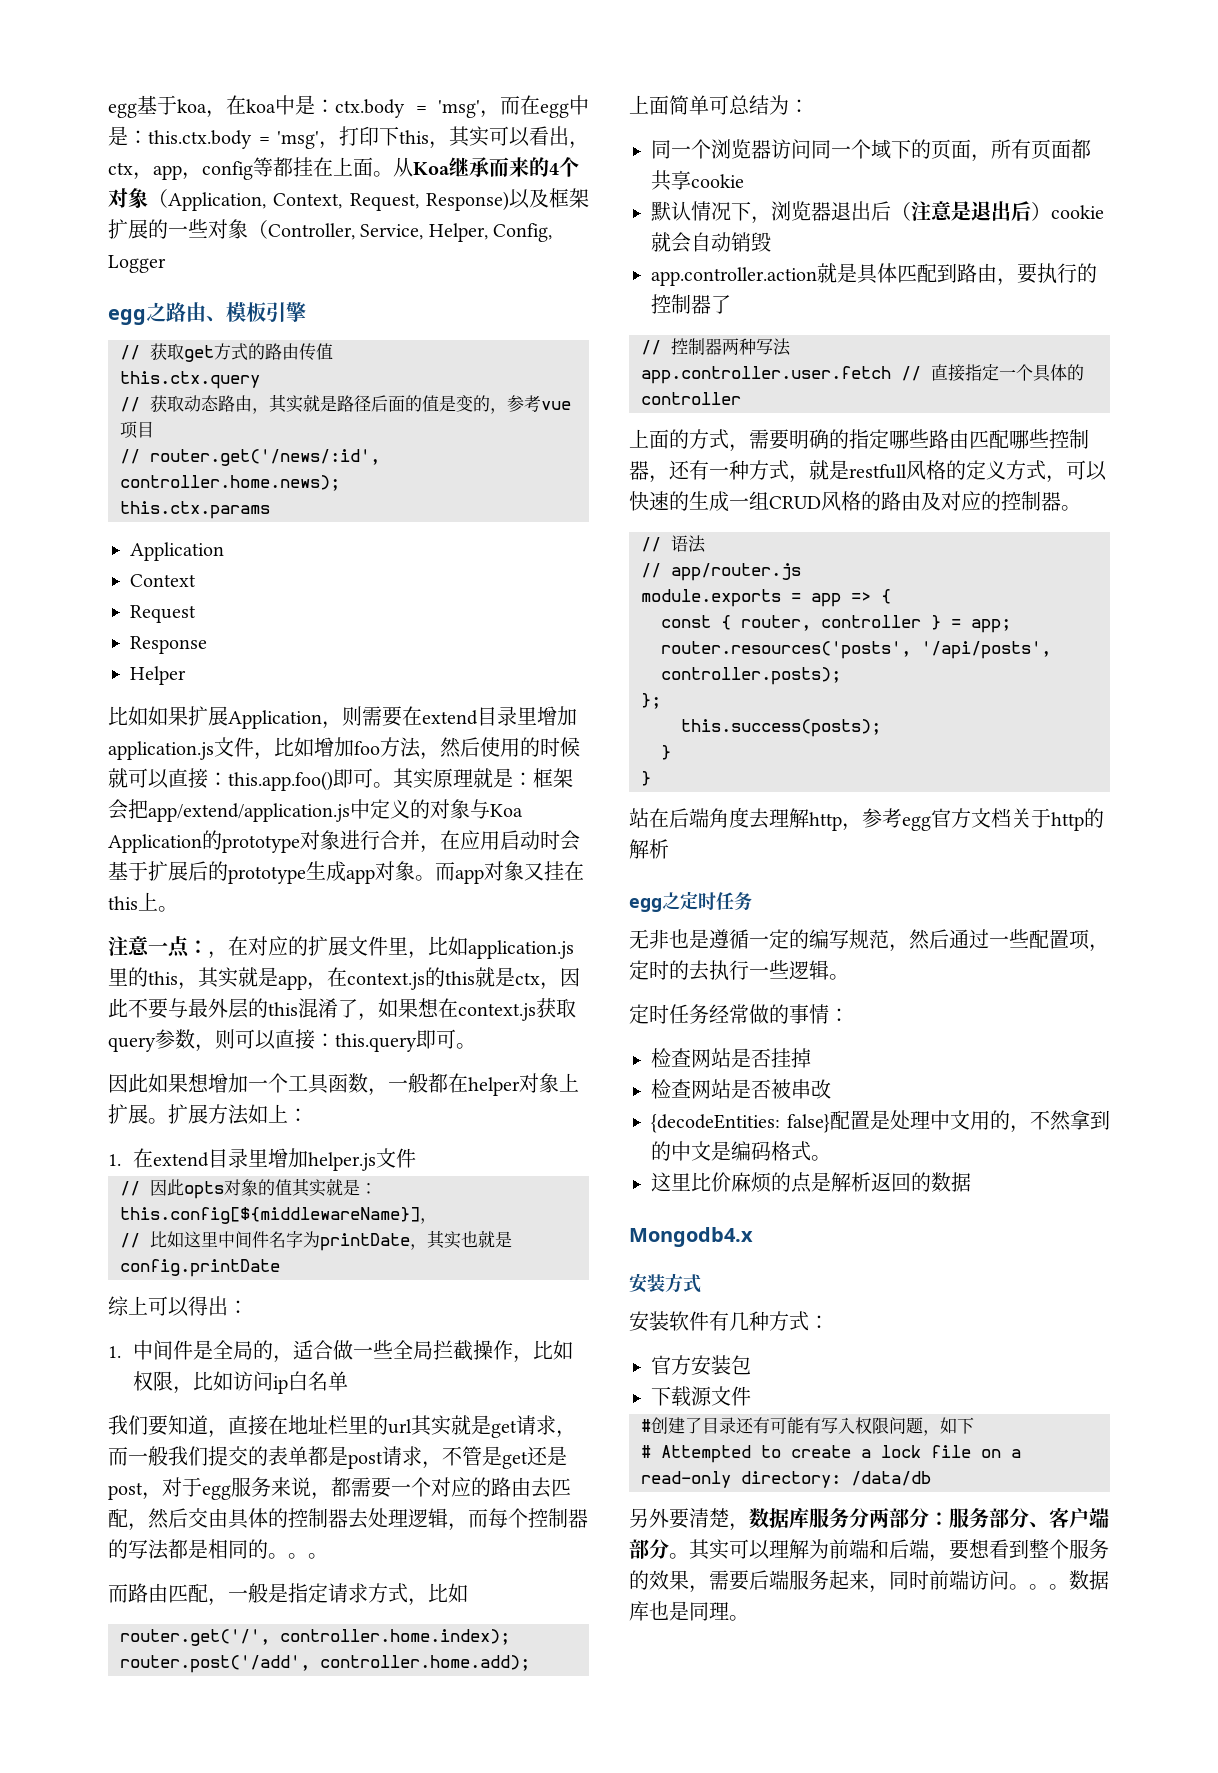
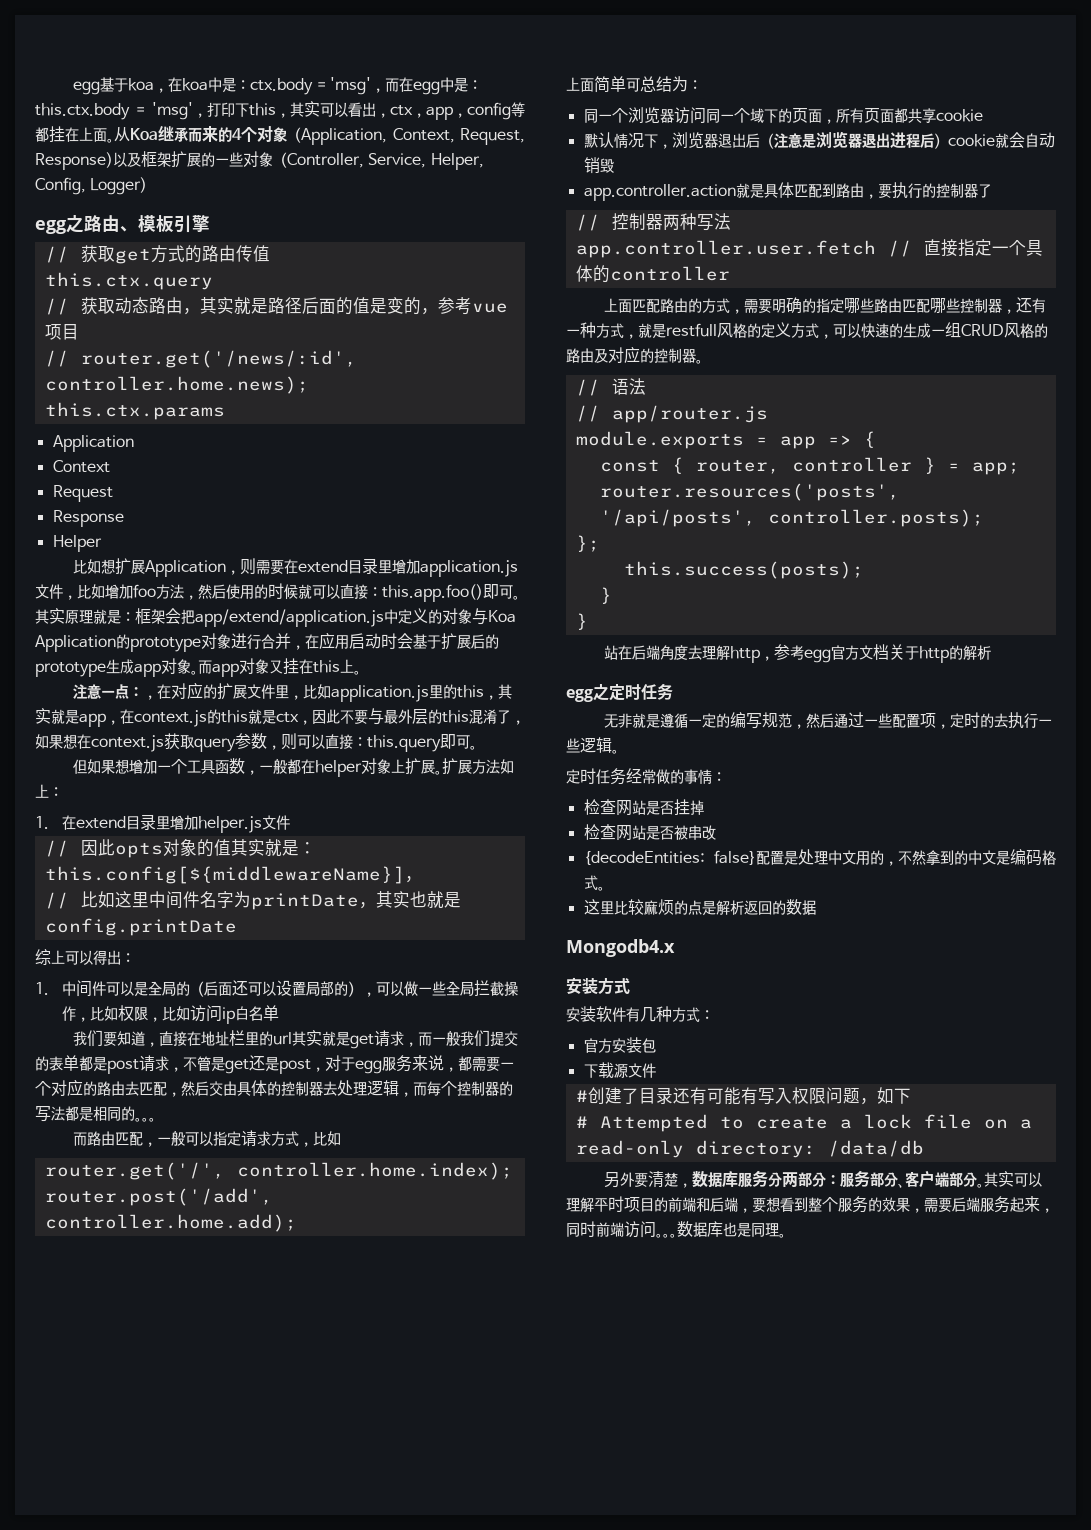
[108,255,166,273] Logger -> [90,177,148,195] Logger)
[148,706,188,726] 如果 -> [101,559,116,574] 想
[108,1073,148,1093] 因此 -> [73,759,88,774] 但
(193, 1350) none -> [105,981,134,996] 可以
[272,1340,333,1363] ，适合 -> [189,980,404,997] （后面还可以设置局部的），可以
[268,1583,288,1603] 是 -> [185,1131,214,1146] 可以
[971,201,1011,221] 退出 -> [815,131,920,149] 浏览器退出进程
(669, 439) none -> [632,298,689,313] 匹配路由
[669,929,689,948] 也 -> [632,713,647,728] 就
[711,1172,731,1192] 价 -> [627,899,644,915] 较
[809,1539,829,1559] 为 -> [594,1196,668,1212] 平时项目的

